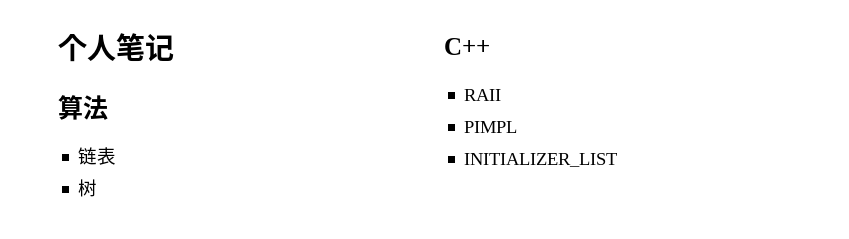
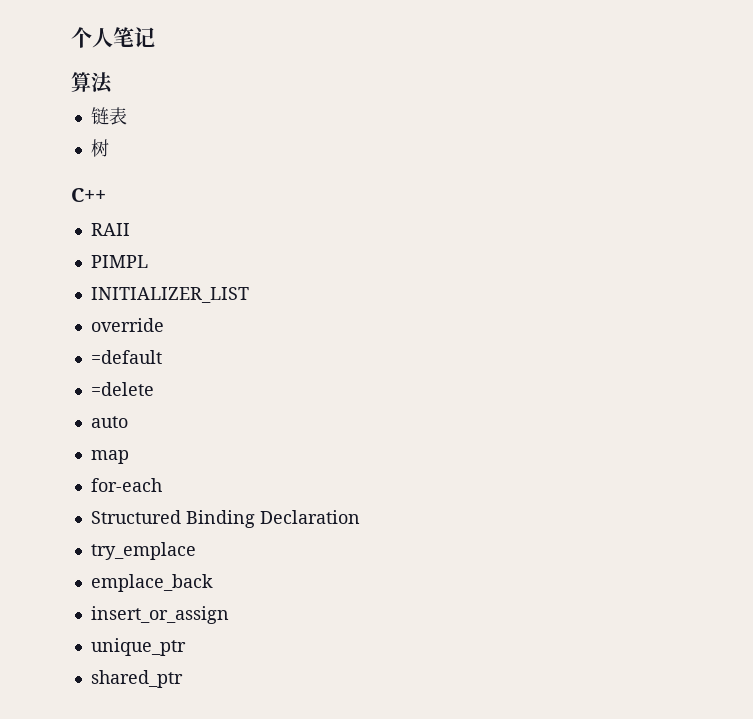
(618, 160) none -> [90,318,164,332] [90,350,162,364] [90,382,154,396] [90,416,128,428] [90,450,129,464] [90,478,162,492] [90,510,360,528] [90,542,196,560] [90,574,213,592] [90,606,229,624] [90,638,186,656] [90,670,183,688] // override // =default // =delete // auto // map // for-each // Structured Binding Declaration // try_emplace // emplace_back // insert_or_assign // unique_ptr // shared_ptr

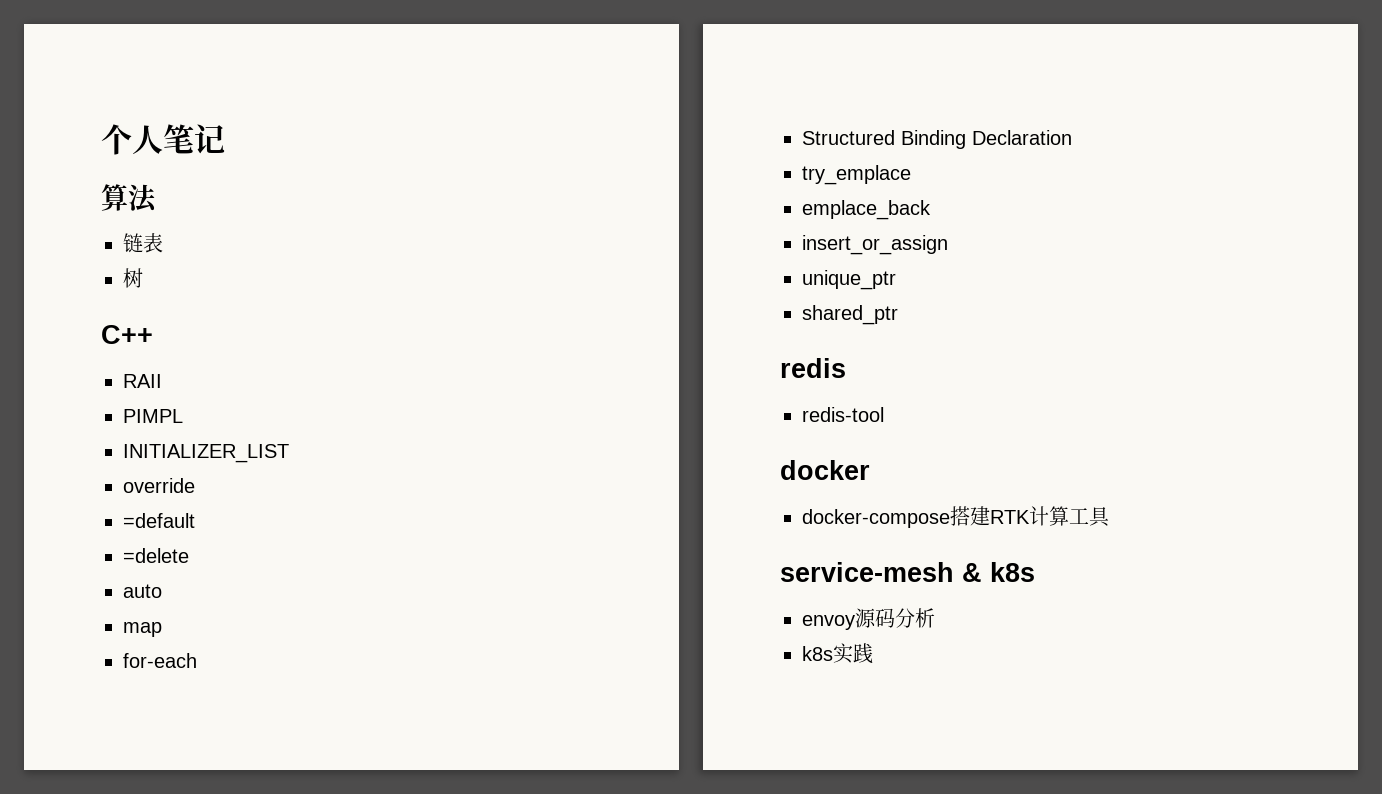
(183, 679) none -> [780,358,846,378] [802,407,884,422] [780,460,870,480] [802,506,1110,528] [780,562,1035,582] [802,608,935,630] [802,643,873,664] // redis // redis-tool // docker // docker-compose搭建RTK计算工具 // service-mesh & k8s // envoy源码分析 // k8s实践

